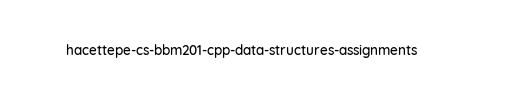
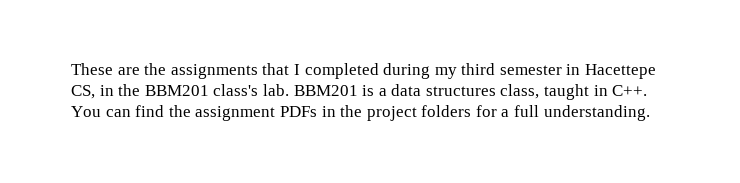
[66,44,417,58] hacettepe-cs-bbm201-cpp-data-structures-assignments -> [71,63,657,79] [71,84,648,100] [71,105,650,121] These are the assignments that I completed during my third semester in Hacettepe CS, in the BBM201 class's lab. BBM201 is a data structures class, taught in C++. You can find the assignment PDFs in the project folders for a full understanding.

